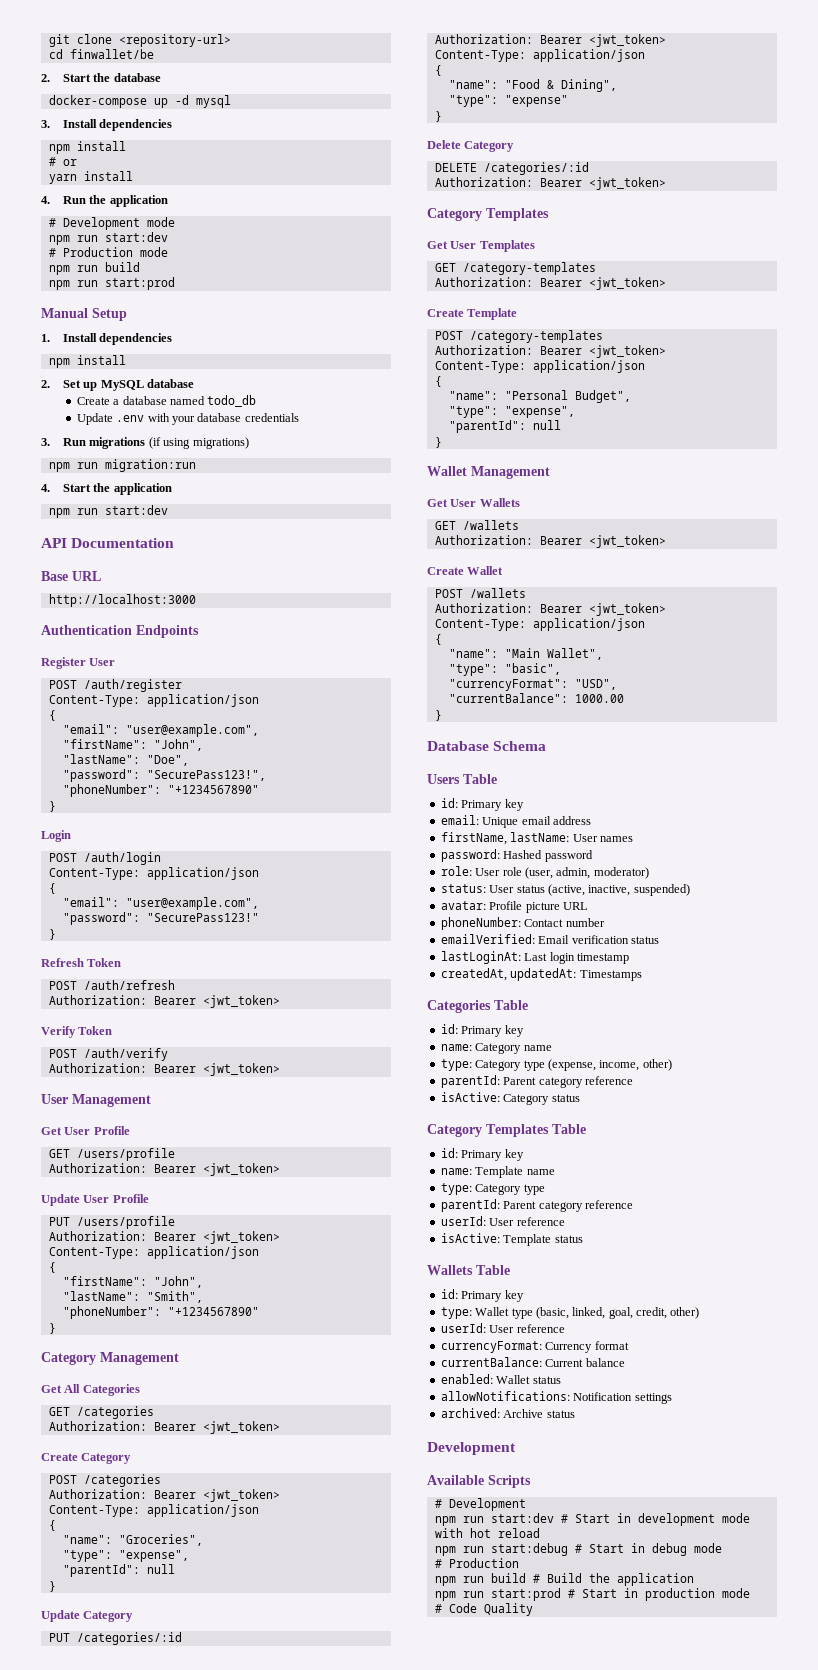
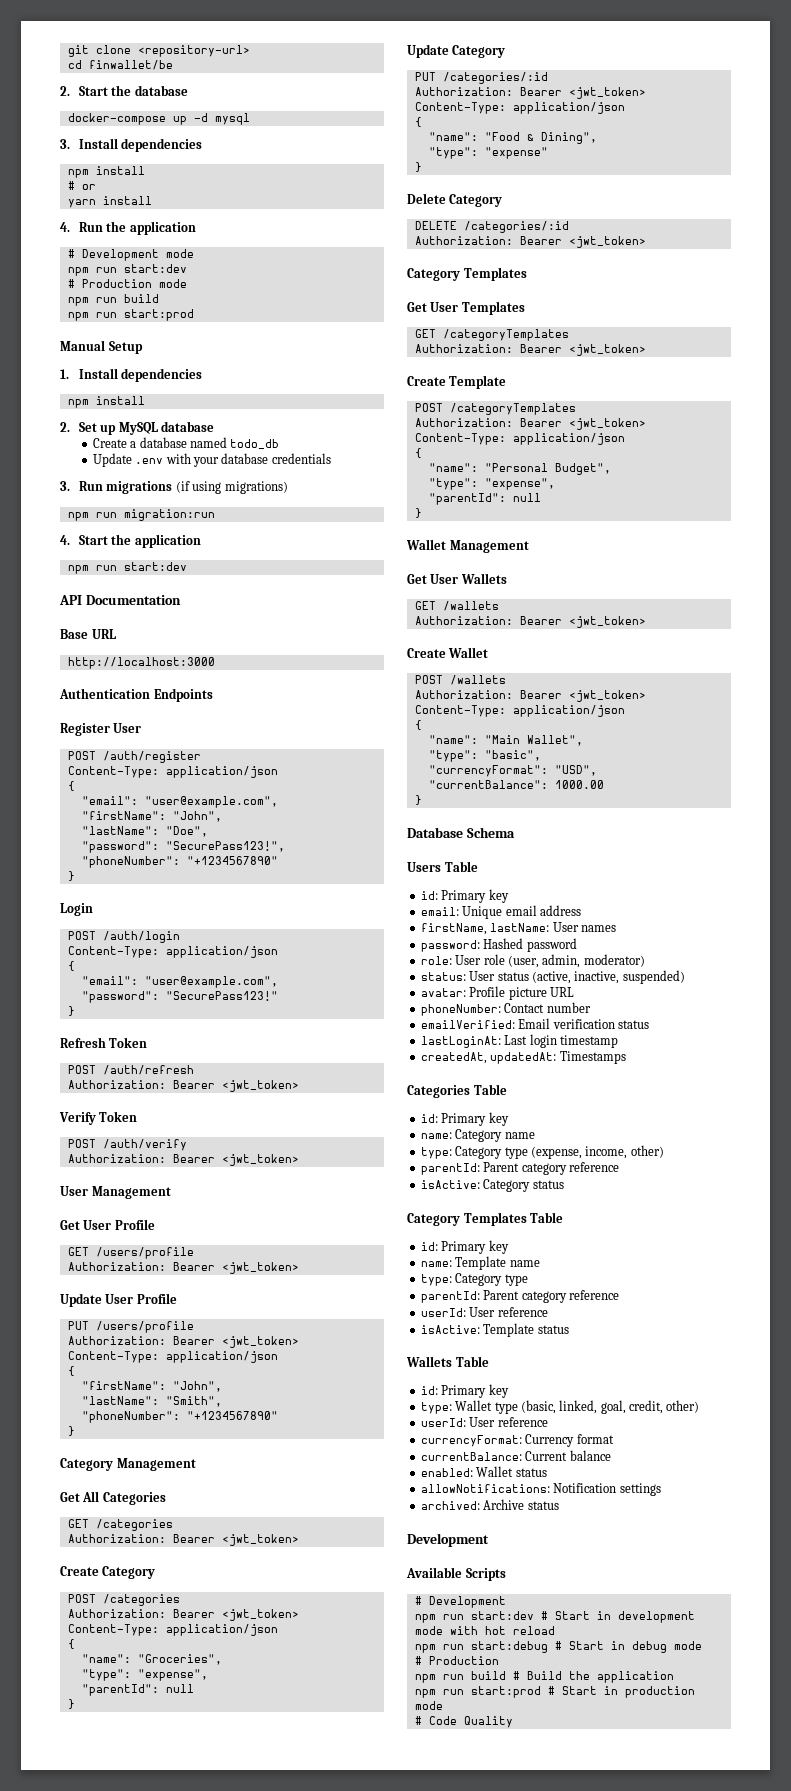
[462,262,596,275] /category-templates -> [442,329,569,341] /categoryTemplates
[469,330,603,343] /category-templates -> [449,403,576,415] /categoryTemplates

